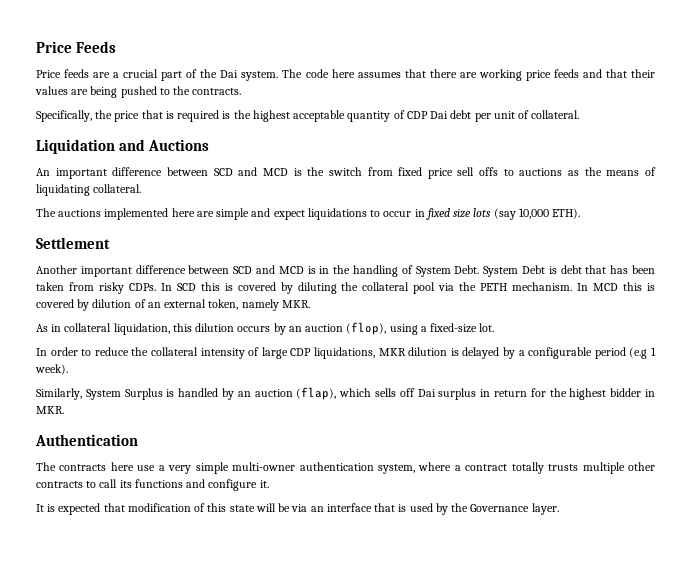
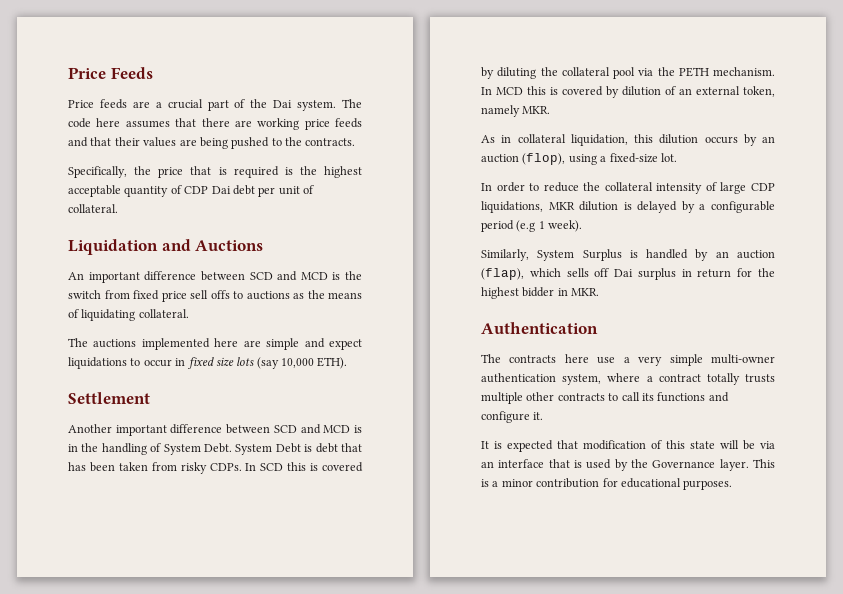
(559, 509) none -> [753,459,775,468] [481,478,733,490] This is a minor contribution for educational purposes.

